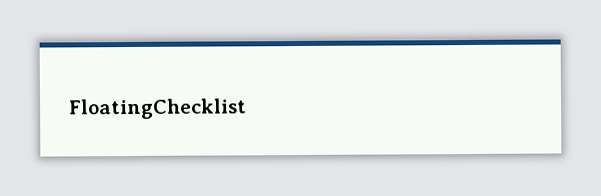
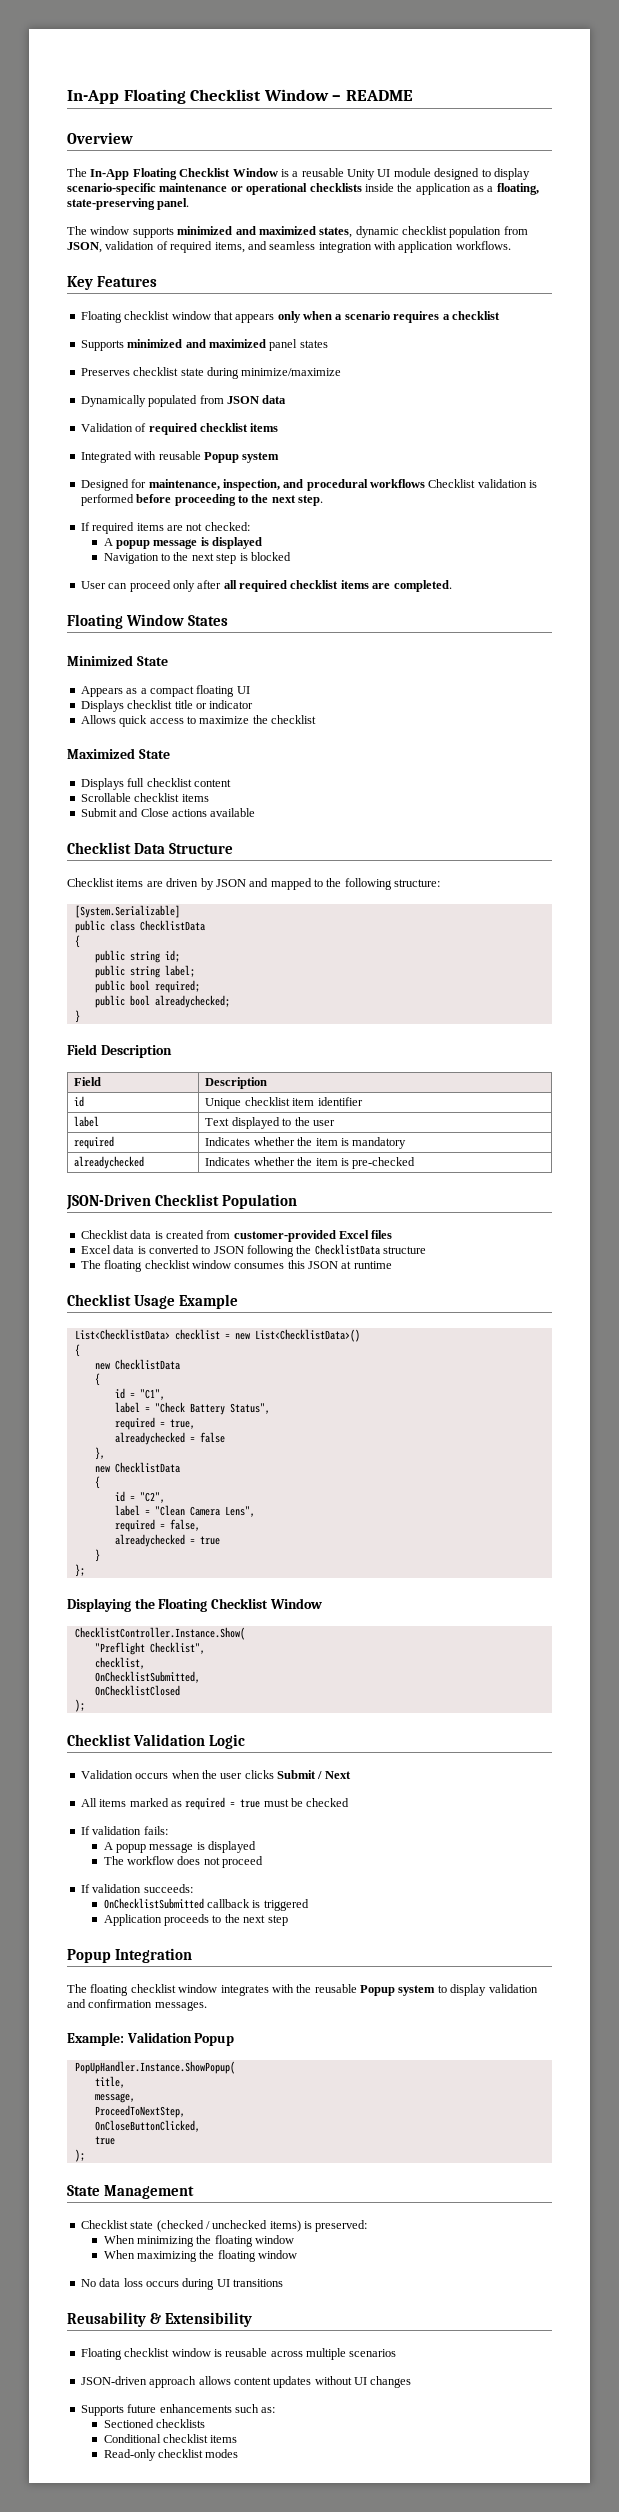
[69,98,247,120] FloatingChecklist -> [67,89,413,104] [67,132,133,144] [67,168,530,180] [67,183,539,195] [67,198,190,210] [67,226,528,238] [67,241,511,253] [67,276,158,290] [80,311,500,323] [80,339,328,351] [80,367,342,379] [80,395,287,407] [80,423,279,435] [80,451,280,463] [80,479,538,491] [80,494,323,506] [80,522,250,534] [103,537,263,549] [103,552,291,564] [80,580,452,592] [67,614,229,629] [67,655,168,666] [80,685,250,697] [80,700,254,712] [80,715,316,727] [67,748,170,759] [80,778,231,790] [80,793,209,802] [80,808,256,817] [67,842,234,854] [67,878,441,890] [74,905,180,918] [74,920,205,933] [74,935,80,948] [94,950,180,963] [94,965,195,978] [94,980,200,993] [94,995,230,1008] [74,1010,80,1023] [67,1044,172,1058] [74,1077,102,1086] [205,1077,268,1089] [74,1096,85,1107] [205,1097,363,1109] [74,1116,100,1127] [205,1117,335,1129] [74,1136,115,1149] [205,1137,407,1149] [74,1156,145,1169] [205,1157,416,1169] [66,1194,298,1210] [80,1230,393,1242] [80,1244,427,1257] [80,1260,392,1272] [67,1294,239,1309] [74,1329,360,1342] [74,1344,80,1357] [94,1359,180,1370] [94,1373,100,1386] [114,1388,165,1400] [114,1402,270,1415] [114,1417,195,1430] [114,1432,225,1445] [94,1447,105,1460] [94,1462,180,1473] [94,1476,100,1489] [114,1491,165,1503] [114,1505,255,1517] [114,1519,200,1532] [114,1534,220,1547] [94,1549,100,1562] [74,1564,85,1577] [67,1598,322,1612] [74,1627,245,1640] [94,1642,205,1655] [94,1657,145,1669] [94,1671,200,1683] [94,1685,180,1696] [74,1699,85,1712] [67,1734,246,1749] [80,1770,351,1779] [80,1797,350,1810] [80,1826,168,1835] [103,1841,257,1853] [103,1856,264,1868] [80,1884,193,1893] [103,1898,309,1911] [103,1914,288,1926] [67,1948,193,1963] [67,1984,538,1996] [67,1999,207,2011] [67,2032,235,2046] [74,2061,235,2074] [94,2076,125,2088] [94,2093,135,2103] [94,2105,185,2118] [94,2120,200,2132] [94,2136,115,2145] [74,2149,85,2162] [67,2185,195,2199] [80,2220,368,2232] [103,2235,295,2247] [103,2250,298,2262] [80,2278,283,2290] [67,2312,253,2327] [80,2348,397,2360] [80,2376,412,2388] [80,2404,276,2416] [103,2419,206,2428] [103,2434,238,2443] [103,2449,239,2461] In-App Floating Checklist Window – README // Overview // The In-App Floating Checklist Window is a reusable Unity UI module designed to display scenario-specific maintenance or operational checklists inside the application as a floating, state-preserving panel. // The window supports minimized and maximized states, dynamic checklist population from JSON, validation of required items, and seamless integration with application workflows. // Key Features // Floating checklist window that appears only when a scenario requires a checklist // Supports minimized and maximized panel states // Preserves checklist state during minimize/maximize // Dynamically populated from JSON data // Validation of required checklist items // Integrated with reusable Popup system // Designed for maintenance, inspection, and procedural workflows Checklist validation is performed before proceeding to the next step. // If required items are not checked: // A popup message is displayed // Navigation to the next step is blocked // User can proceed only after all required checklist items are completed. // Floating Window States // Minimized State // Appears as a compact floating UI // Displays checklist title or indicator // Allows quick access to maximize the checklist // Maximized State // Displays full checklist content // Scrollable checklist items // Submit and Close actions available // Checklist Data Structure // Checklist items are driven by JSON and mapped to the following structure: // [System.Serializable] // public class ChecklistData // { // public string id; // public string label; // public bool required; // public bool alreadychecked; // } // Field Description // Field | Description // id | Unique checklist item identifier // label | Text displayed to the user // required | Indicates whether the item is mandatory // alreadychecked | Indicates whether the item is pre-checked // JSON-Driven Checklist Population // Checklist data is created from customer-provided Excel files // Excel data is converted to JSON following the ChecklistData structure // The floating checklist window consumes this JSON at runtime // Checklist Usage Example // List<ChecklistData> checklist = new List<ChecklistData>() // { // new ChecklistData // { // id = "C1", // label = "Check Battery Status", // required = true, // alreadychecked = false // }, // new ChecklistData // { // id = "C2", // label = "Clean Camera Lens", // required = false, // alreadychecked = true // } // }; // Displaying the Floating Checklist Window // ChecklistController.Instance.Show( // "Preflight Checklist", // checklist, // OnChecklistSubmitted, // OnChecklistClosed // ); // Checklist Validation Logic // Validation occurs when the user clicks Submit / Next // All items marked as required = true must be checked // If validation fails: // A popup message is displayed // The workflow does not proceed // If validation succeeds: // OnChecklistSubmitted callback is triggered // Application proceeds to the next step // Popup Integration // The floating checklist window integrates with the reusable Popup system to display validation and confirmation messages. // Example: Validation Popup // PopUpHandler.Instance.ShowPopup( // title, // message, // ProceedToNextStep, // OnCloseButtonClicked, // true // ); // State Management // Checklist state (checked / unchecked items) is preserved: // When minimizing the floating window // When maximizing the floating window // No data loss occurs during UI transitions // Reusability & Extensibility // Floating checklist window is reusable across multiple scenarios // JSON-driven approach allows content updates without UI changes // Supports future enhancements such as: // Sectioned checklists // Conditional checklist items // Read-only checklist modes

